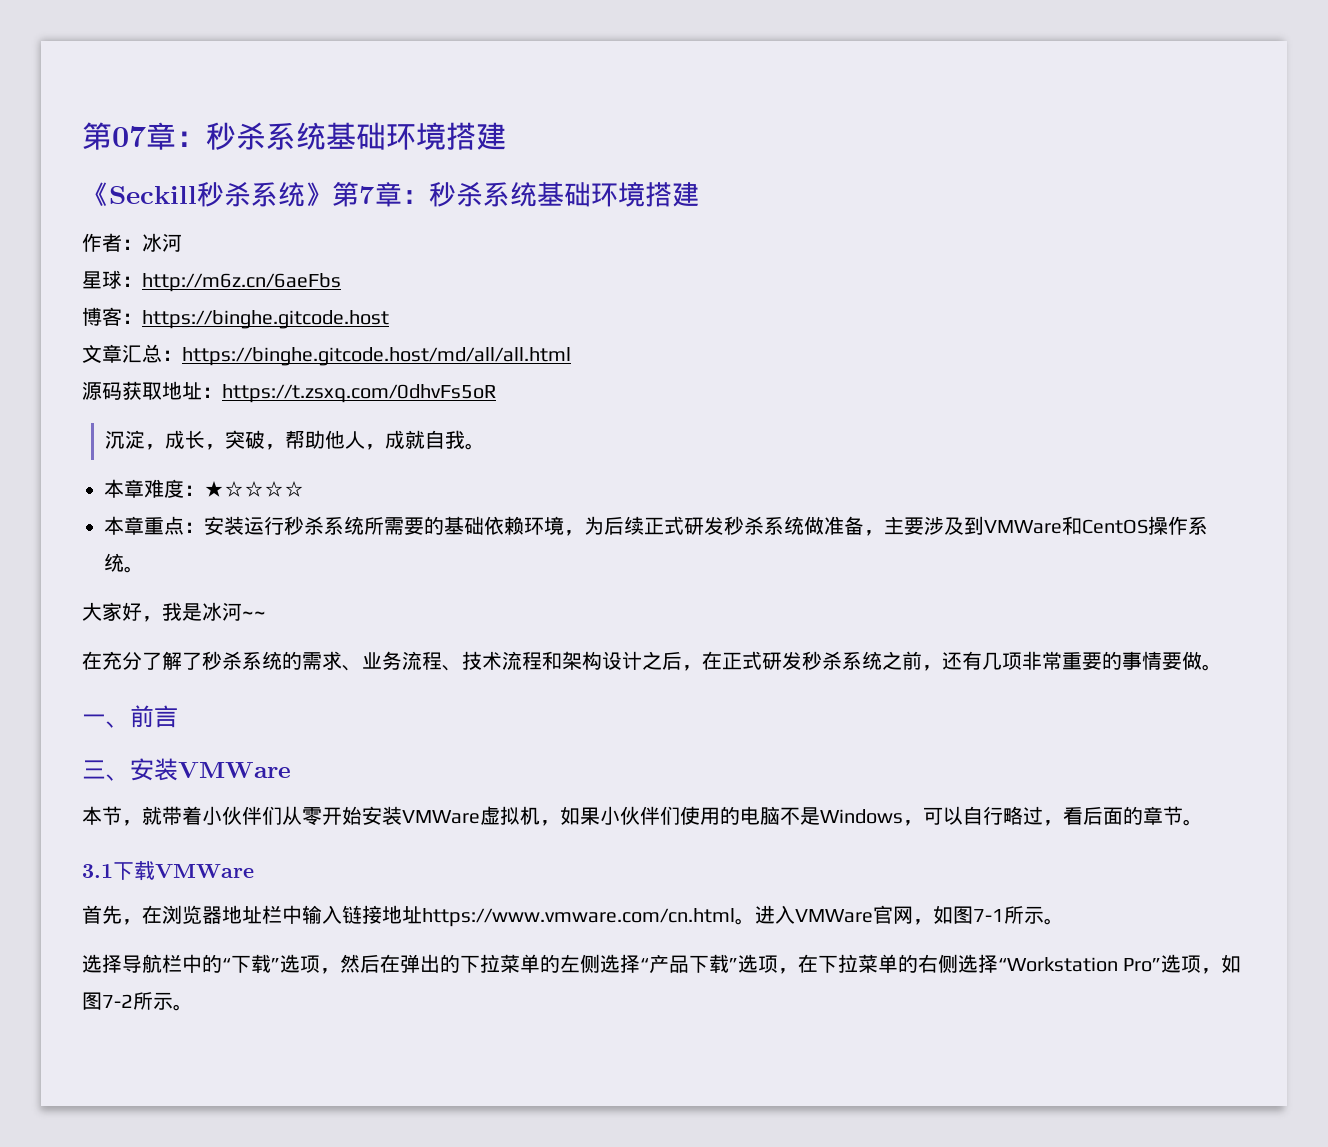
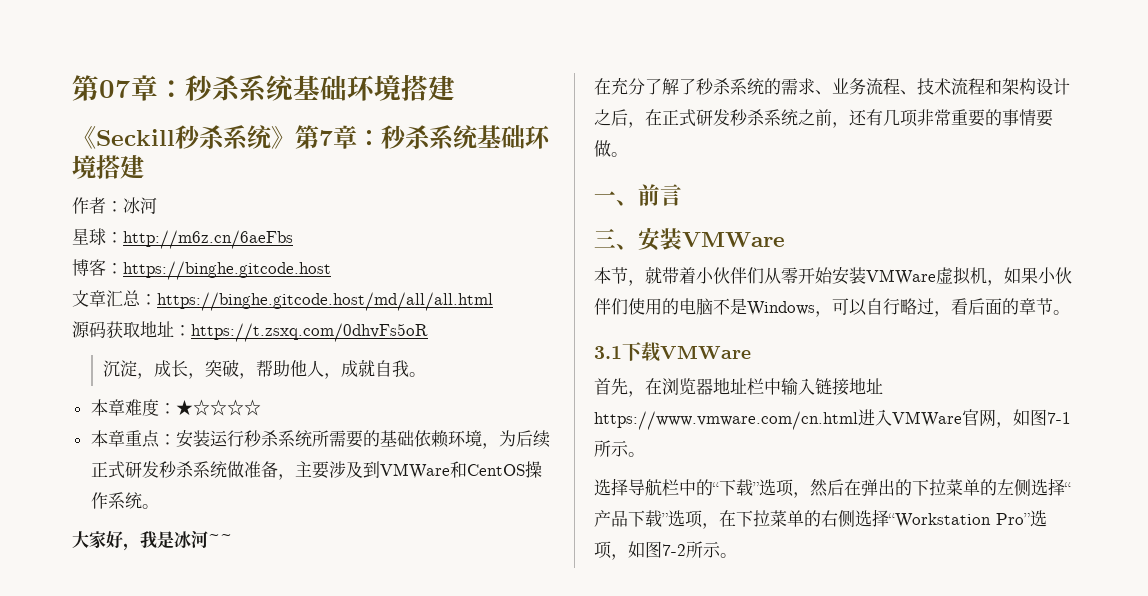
[735,918,755,925] 。 -> (858, 420) none

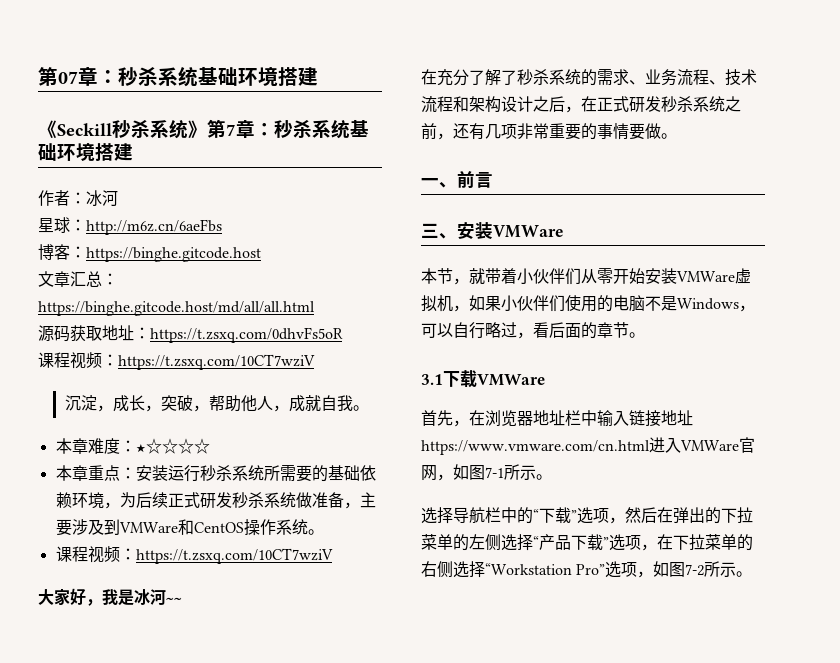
(428, 332) none -> [38,352,315,370] // 课程视频：https://t.zsxq.com/10CT7wziV
(159, 506) none -> [55,546,333,564] // 课程视频：https://t.zsxq.com/10CT7wziV

